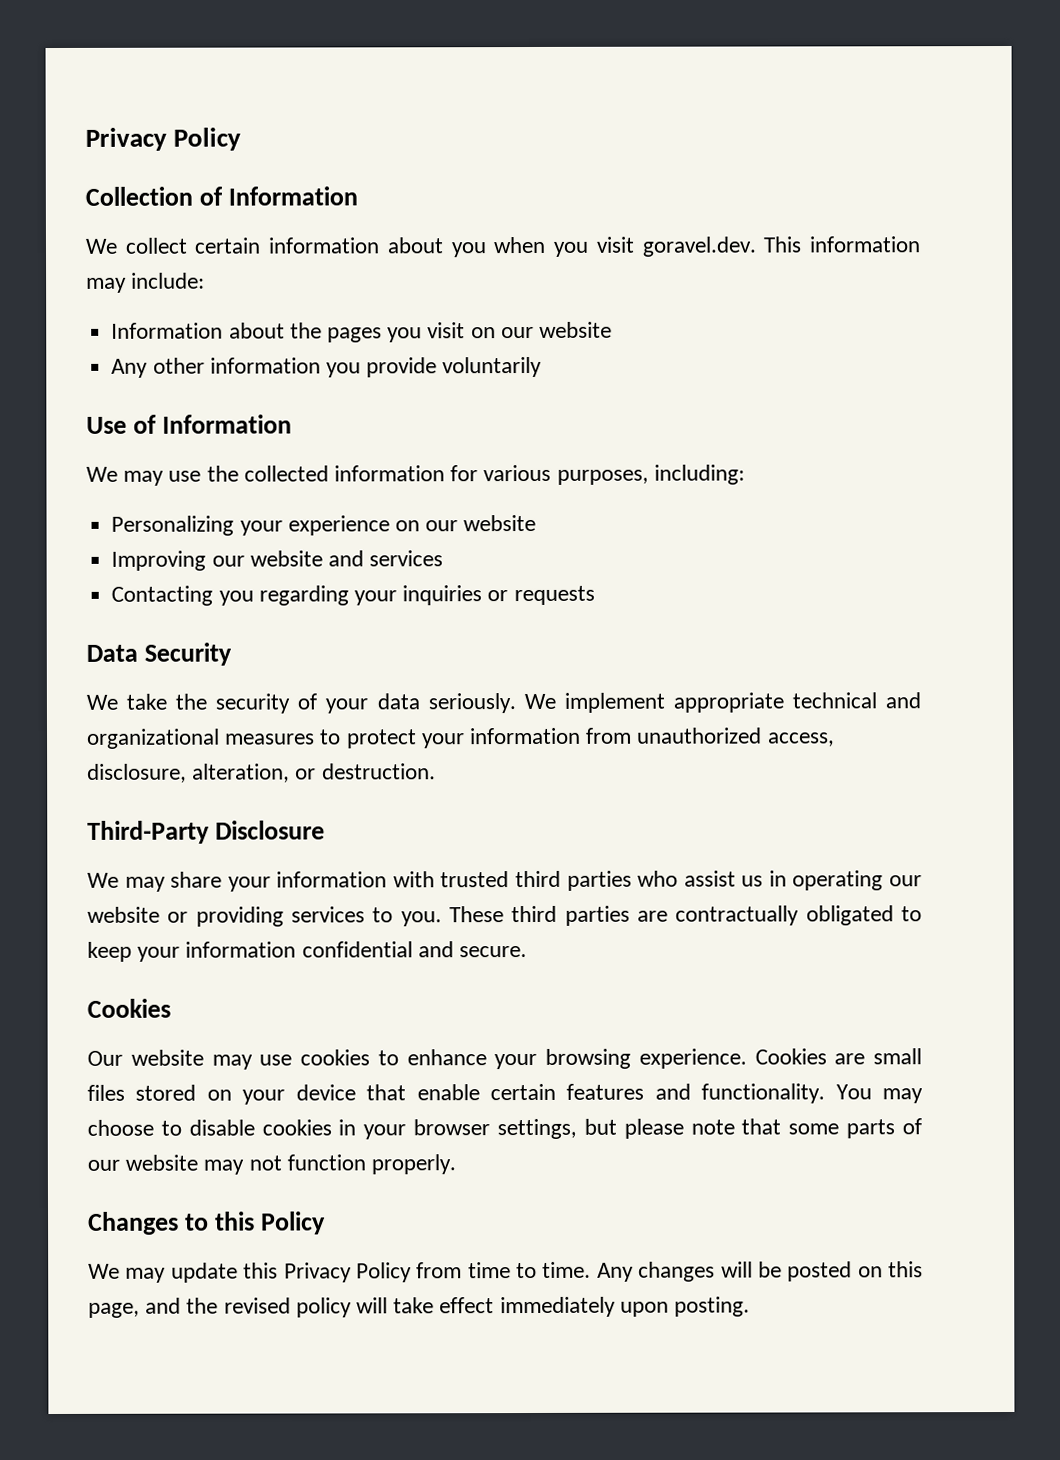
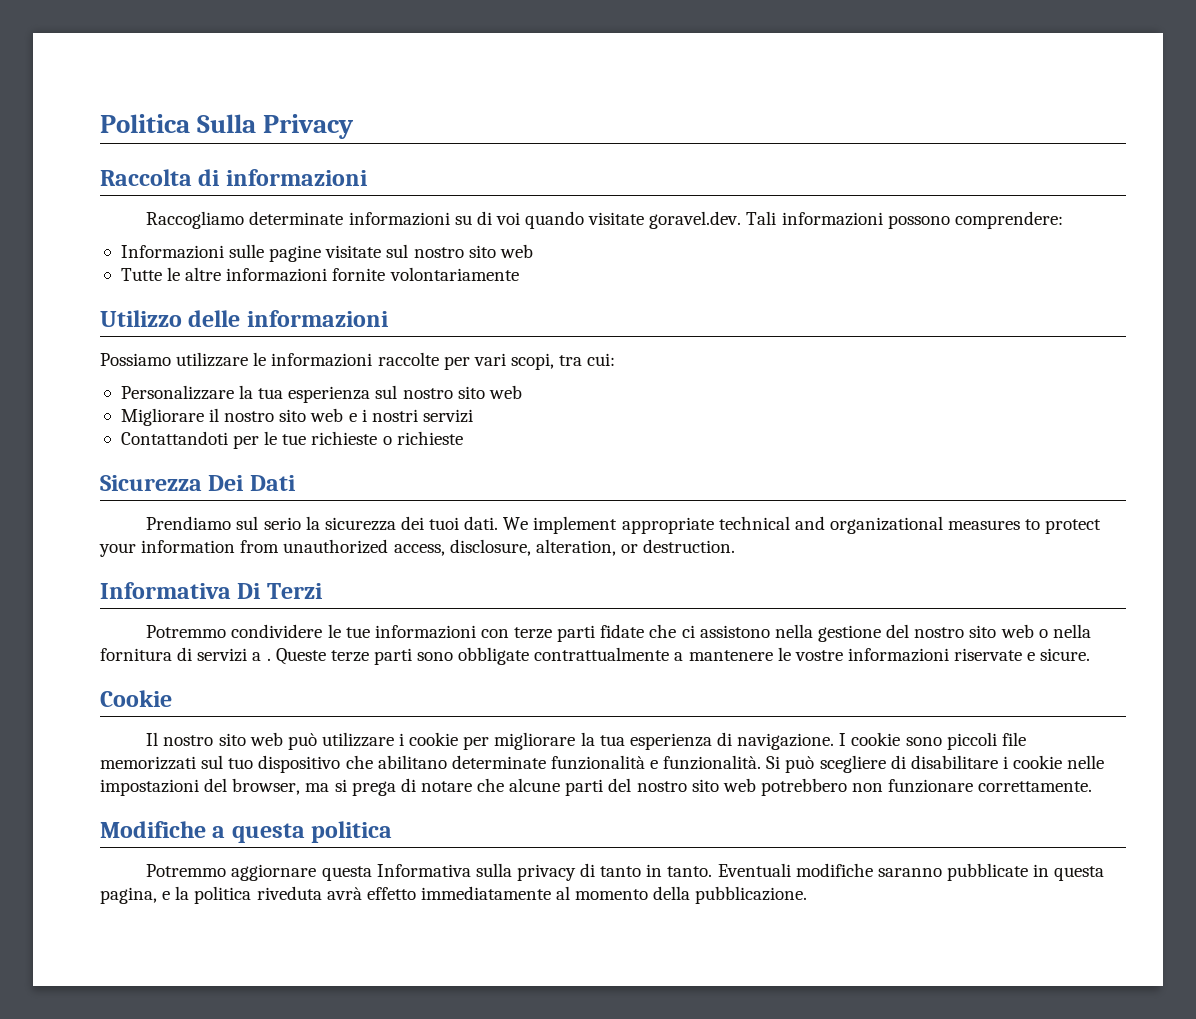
[85,127,242,151] [85,186,358,206] [85,236,922,258] [86,272,206,293] [111,321,612,343] [111,356,543,378] [86,414,292,434] [86,464,745,486] [111,514,537,536] [111,550,444,571] [111,585,595,606] [86,642,232,666] [86,693,516,714] Privacy Policy // Collection of Information // We collect certain information about you when you visit goravel.dev. This information may include: // Information about the pages you visit on our website // Any other information you provide voluntarily // Use of Information // We may use the collected information for various purposes, including: // Personalizing your experience on our website // Improving our website and services // Contacting you regarding your inquiries or requests // Data Security // We take the security of your data seriously. -> [100,114,355,139] [100,169,368,186] [146,211,1063,229] [120,244,533,262] [120,267,519,282] [100,310,389,327] [100,352,616,370] [120,385,522,403] [120,408,473,426] [120,431,463,449] [100,475,296,491] [146,516,499,531] Politica Sulla Privacy // Raccolta di informazioni // Raccogliamo determinate informazioni su di voi quando visitate goravel.dev. Tali informazioni possono comprendere: // Informazioni sulle pagine visitate sul nostro sito web // Tutte le altre informazioni fornite volontariamente // Utilizzo delle informazioni // Possiamo utilizzare le informazioni raccolte per vari scopi, tra cui: // Personalizzare la tua esperienza sul nostro sito web // Migliorare il nostro sito web e i nostri servizi // Contattandoti per le tue richieste o richieste // Sicurezza Dei Dati // Prendiamo sul serio la sicurezza dei tuoi dati.
[87,820,325,844] [87,870,922,892] [87,905,922,927] [87,941,528,962] [87,998,171,1018] [87,1048,922,1070] [87,1083,923,1105] [87,1118,923,1140] [87,1154,457,1175] [88,1211,326,1235] [88,1261,923,1283] [88,1296,751,1318] Third-Party Disclosure // We may share your information with trusted third parties who assist us in operating our website or providing services to you. These third parties are contractually obligated to keep your information confidential and secure. // Cookies // Our website may use cookies to enhance your browsing experience. Cookies are small files stored on your device that enable certain features and functionality. You may choose to disable cookies in your browser settings, but please note that some parts of our website may not function properly. // Changes to this Policy // We may update this Privacy Policy from time to time. Any changes will be posted on this page, and the revised policy will take effect immediately upon posting. -> [100,582,323,599] [146,624,1091,642] [100,647,1091,665] [100,690,172,707] [146,732,1026,750] [100,755,1105,773] [100,778,1093,796] [100,821,393,843] [146,863,1105,881] [100,886,808,904] Informativa Di Terzi // Potremmo condividere le tue informazioni con terze parti fidate che ci assistono nella gestione del nostro sito web o nella fornitura di servizi a . Queste terze parti sono obbligate contrattualmente a mantenere le vostre informazioni riservate e sicure. // Cookie // Il nostro sito web può utilizzare i cookie per migliorare la tua esperienza di navigazione. I cookie sono piccoli file memorizzati sul tuo dispositivo che abilitano determinate funzionalità e funzionalità. Si può scegliere di disabilitare i cookie nelle impostazioni del browser, ma si prega di notare che alcune parti del nostro sito web potrebbero non funzionare correttamente. // Modifiche a questa politica // Potremmo aggiornare questa Informativa sulla privacy di tanto in tanto. Eventuali modifiche saranno pubblicate in questa pagina, e la politica riveduta avrà effetto immediatamente al momento della pubblicazione.

